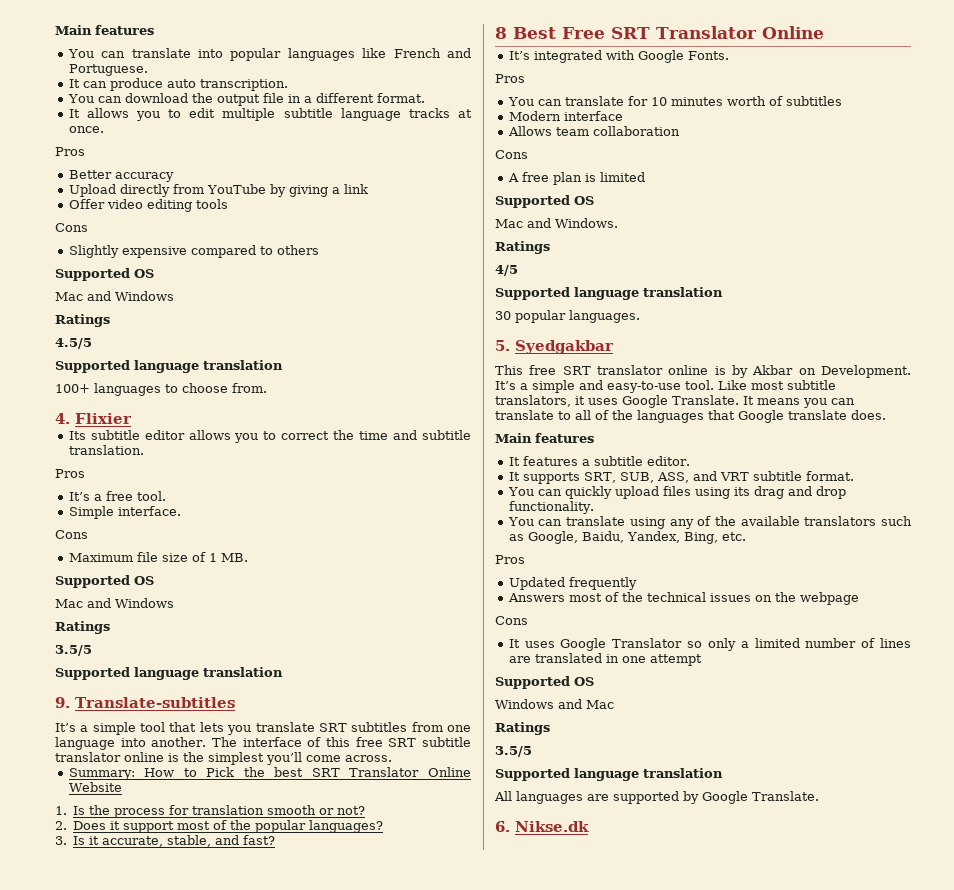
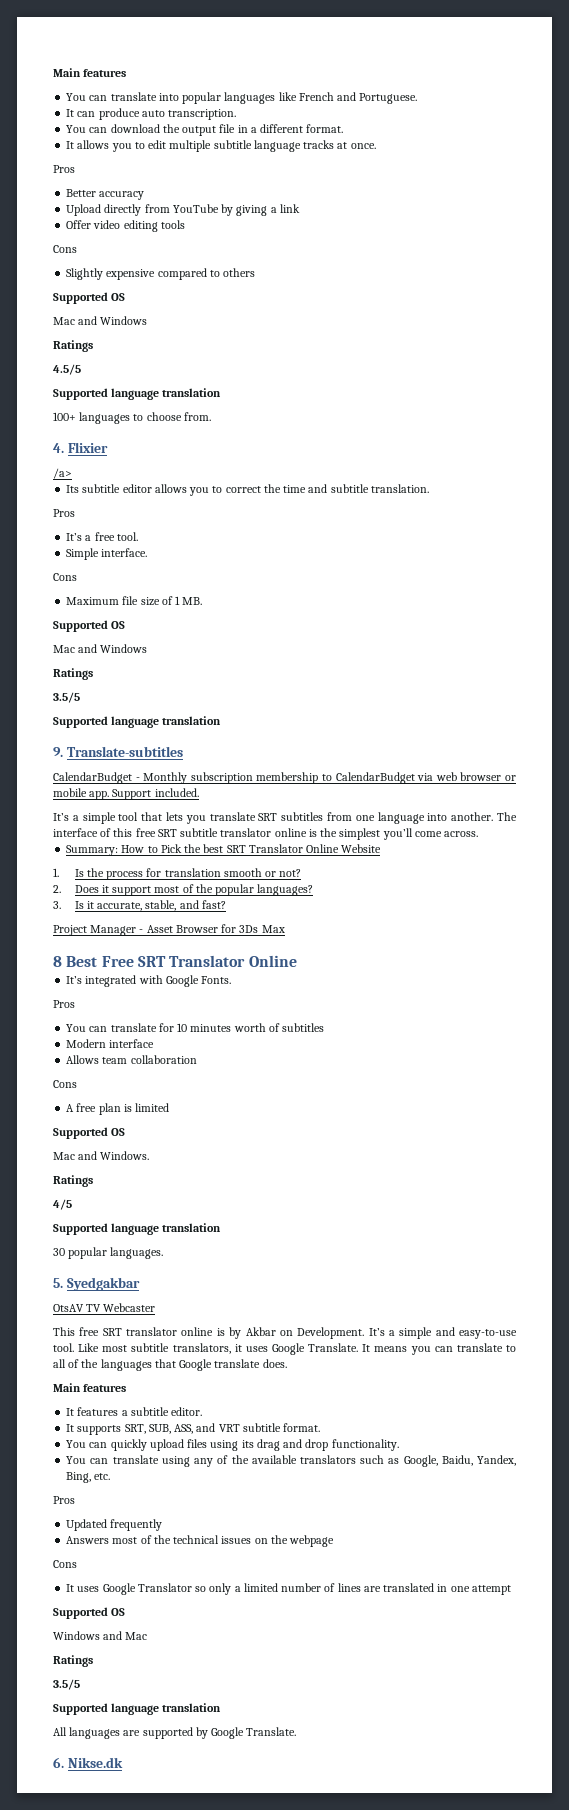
(132, 418) none -> [53,468,72,479] // /a>
(235, 702) none -> [53,772,517,784] [53,788,199,800] // CalendarBudget - Monthly subscription membership to CalendarBudget via web browser or mobile app. Support included.
(276, 840) none -> [53,924,285,936] // Project Manager - Asset Browser for 3Ds Max
(614, 347) none -> [53,1303,156,1312] // OtsAV TV Webcaster

